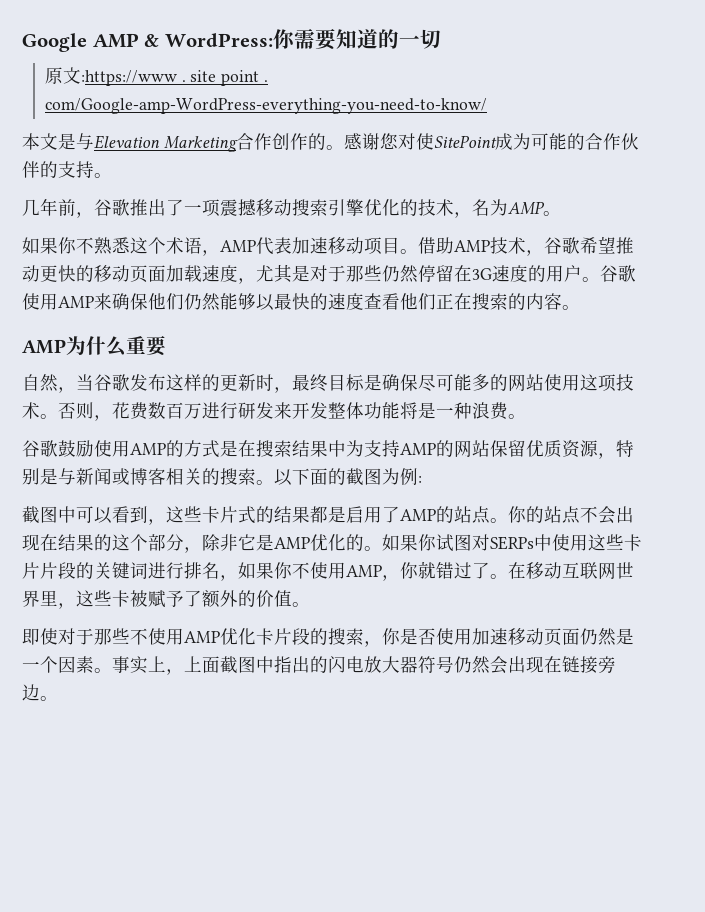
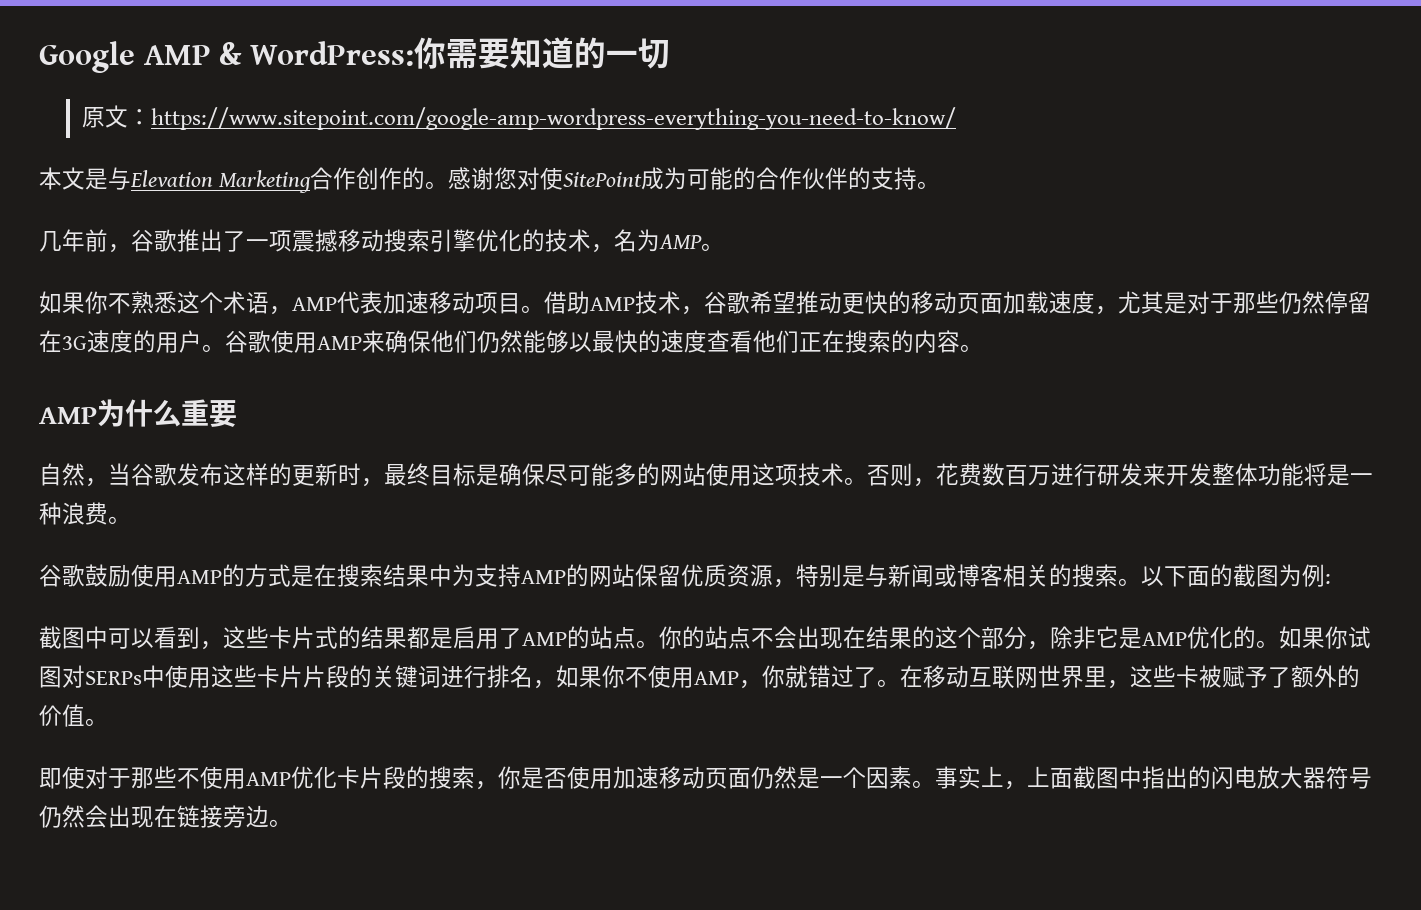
[81,70,268,86] [45,98,488,114] :https://www . site point . com/Google-amp-WordPress-everything-you-need-to-know/ -> [128,107,957,130] ：https://www.sitepoint.com/google-amp-wordpress-everything-you-need-to-know/

